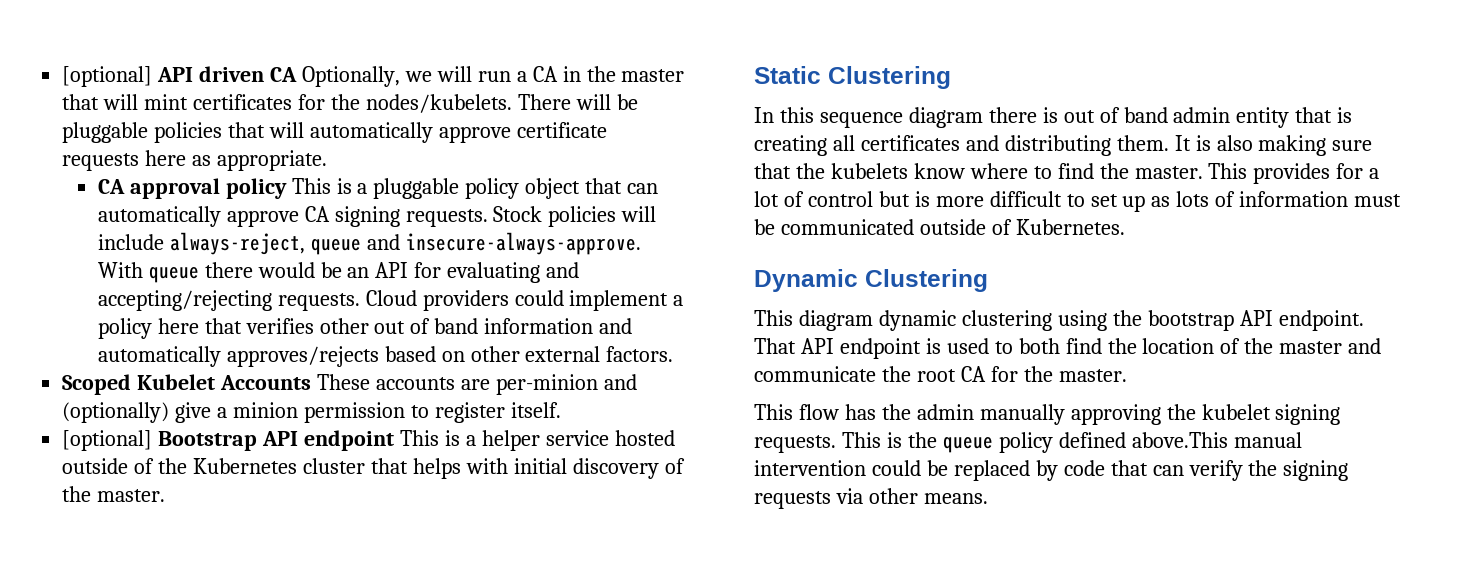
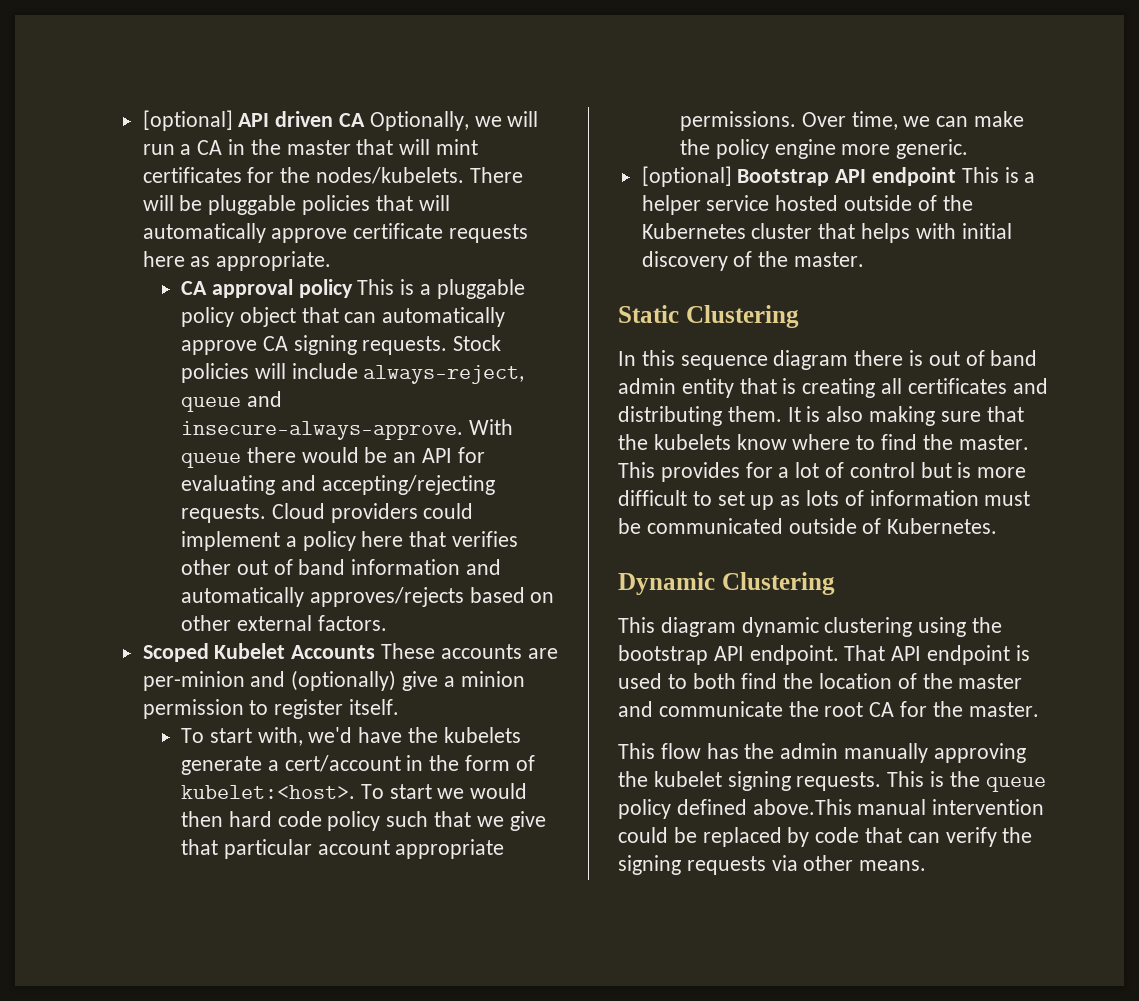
(561, 410) none -> [180,727,521,746] [180,755,535,775] [180,783,528,799] [180,811,546,831] [180,839,505,859] [679,111,1024,131] [679,139,969,159] // To start with, we'd have the kubelets generate a cert/account in the form of kubelet:<host>. To start we would then hard code policy such that we give that particular account appropriate permissions. Over time, we can make the policy engine more generic.

